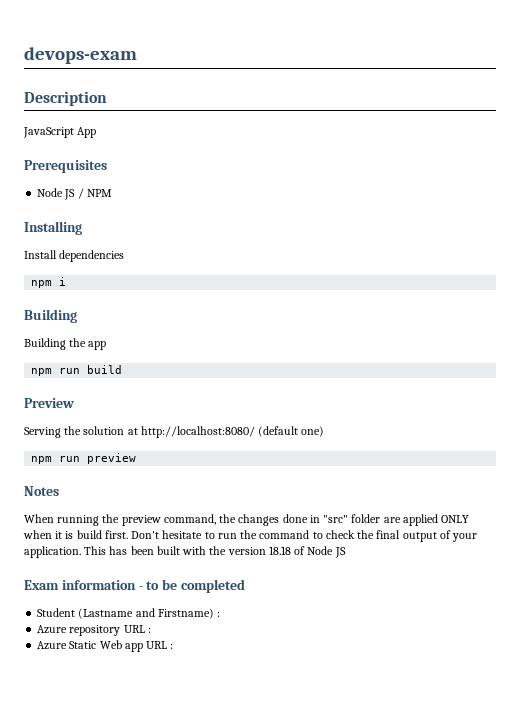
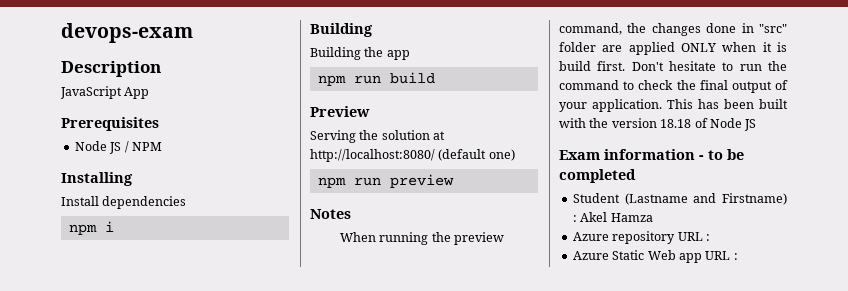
(221, 614) none -> [580,212,653,222] Akel Hamza

